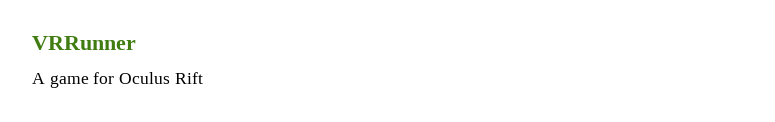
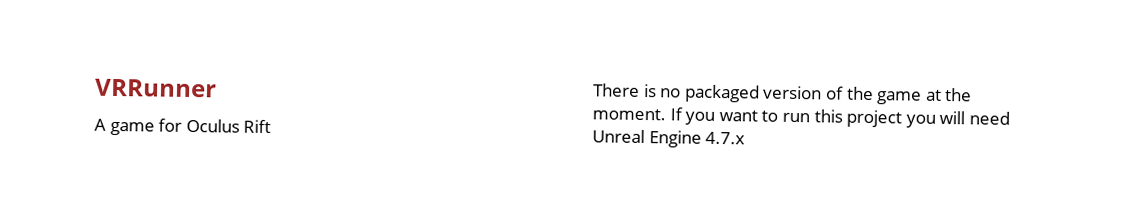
(203, 78) none -> [593,83,973,105] [592,107,1010,128] [592,129,746,148] // There is no packaged version of the game at the moment. If you want to run this project you will need Unreal Engine 4.7.x

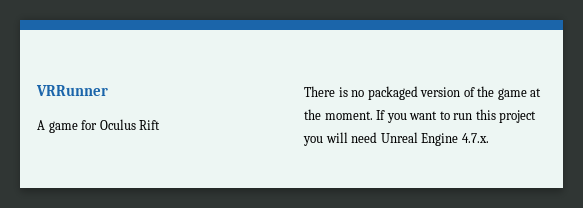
[705,131,746,145] 4.7.x -> [461,133,489,143] 4.7.x.

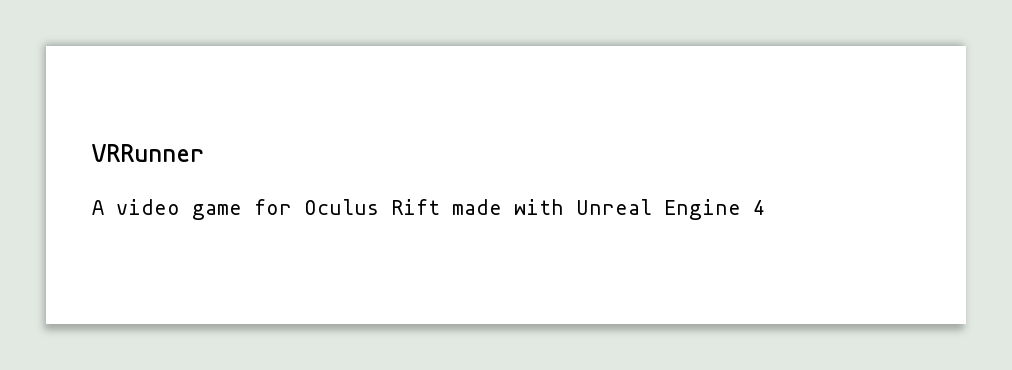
(45, 125) none -> [116,199,180,215] video
[304,86,542,100] [304,109,537,123] [303,132,378,146] // There is no packaged version of the game at the moment. If you want to run this project you will need -> [452,199,564,215] made with
[461,133,489,143] 4.7.x. -> [753,200,765,215] 4

